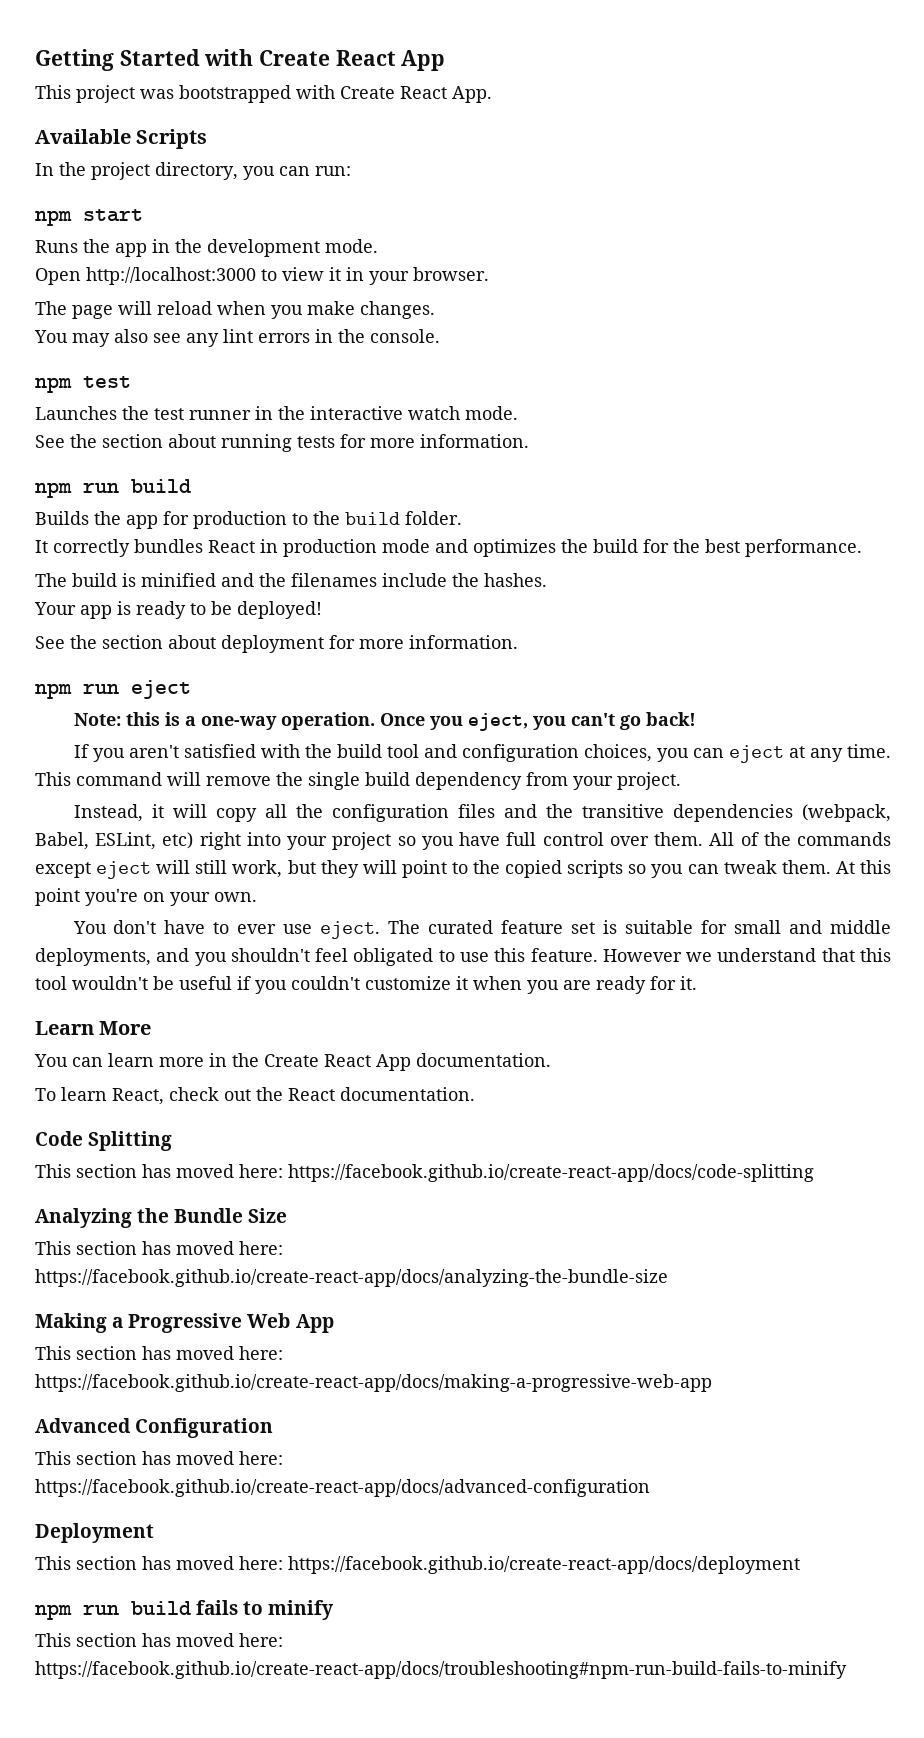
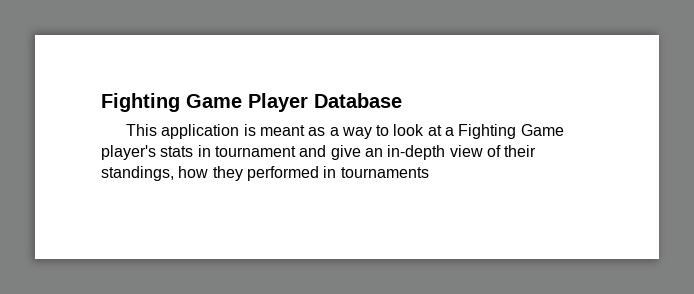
[35,49,446,71] [35,85,492,103] [35,129,208,149] [35,162,351,180] [35,209,143,226] [35,239,378,257] [35,267,489,285] [35,301,435,319] [34,329,440,347] [35,376,131,393] [35,406,518,420] [35,434,529,452] [35,479,191,498] [35,511,462,529] [35,539,862,557] [35,573,547,587] [34,601,322,619] [35,635,518,653] [35,680,191,699] [73,712,696,731] [73,744,892,763] [35,772,681,790] [73,804,891,822] [35,832,892,850] [35,860,891,879] [35,888,257,906] [72,920,892,939] [35,948,892,966] [35,976,697,994] [35,1021,152,1035] [34,1053,551,1071] [35,1087,475,1105] [35,1131,173,1151] [35,1164,814,1182] [35,1208,288,1228] [35,1241,283,1255] [35,1269,668,1287] [35,1313,334,1333] [35,1346,283,1360] [35,1374,712,1392] [35,1418,274,1438] [35,1451,283,1465] [35,1479,650,1497] [35,1523,154,1543] [35,1556,800,1574] [35,1600,334,1620] [35,1633,283,1647] [35,1661,847,1679] Getting Started with Create React App // This project was bootstrapped with Create React App. // Available Scripts // In the project directory, you can run: // npm start // Runs the app in the development mode. // Open http://localhost:3000 to view it in your browser. // The page will reload when you make changes. // You may also see any lint errors in the console. // npm test // Launches the test runner in the interactive watch mode. // See the section about running tests for more information. // npm run build // Builds the app for production to the build folder. // It correctly bundles React in production mode and optimizes the build for the best performance. // The build is minified and the filenames include the hashes. // Your app is ready to be deployed! // See the section about deployment for more information. // npm run eject // Note: this is a one-way operation. Once you eject, you can't go back! // If you aren't satisfied with the build tool and configuration choices, you can eject at any time. This command will remove the single build dependency from your project. // Instead, it will copy all the configuration files and the transitive dependencies (webpack, Babel, ESLint, etc) right into your project so you have full control over them. All of the commands except eject will still work, but they will point to the copied scripts so you can tweak them. At this point you're on your own. // You don't have to ever use eject. The curated feature set is suitable for small and middle deployments, and you shouldn't feel obligated to use this feature. However we understand that this tool wouldn't be useful if you couldn't customize it when you are ready for it. // Learn More // You can learn more in the Create React App documentation. // To learn React, check out the React documentation. // Code Splitting // This section has moved here: https://facebook.github.io/create-react-app/docs/code-splitting // Analyzing the Bundle Size // This section has moved here: https://facebook.github.io/create-react-app/docs/analyzing-the-bundle-size // Making a Progressive Web App // This section has moved here: https://facebook.github.io/create-react-app/docs/making-a-progressive-web-app // Advanced Configuration // This section has moved here: https://facebook.github.io/create-react-app/docs/advanced-configuration // Deployment // This section has moved here: https://facebook.github.io/create-react-app/docs/deployment // npm run build fails to minify // This section has moved here: https://facebook.github.io/create-react-app/docs/troubleshooting#npm-run-build-fails-to-minify -> [101,93,402,112] [125,124,564,139] [101,145,537,160] [101,166,429,181] Fighting Game Player Database // This application is meant as a way to look at a Fighting Game player's stats in tournament and give an in-depth view of their standings, how they performed in tournaments

